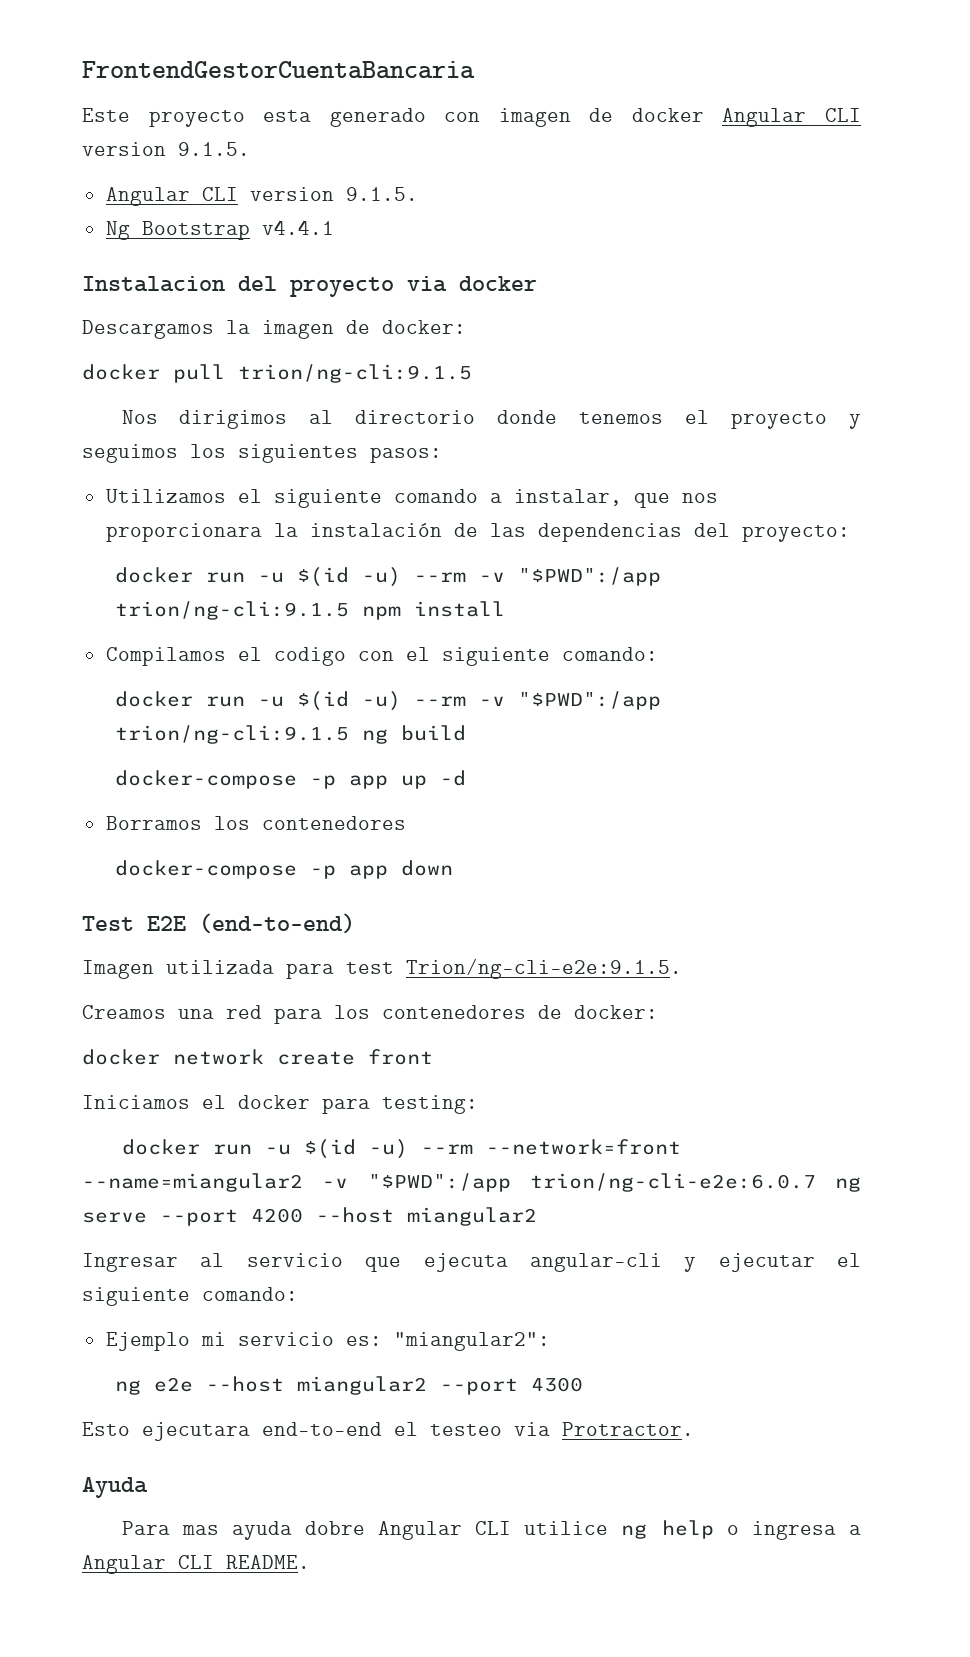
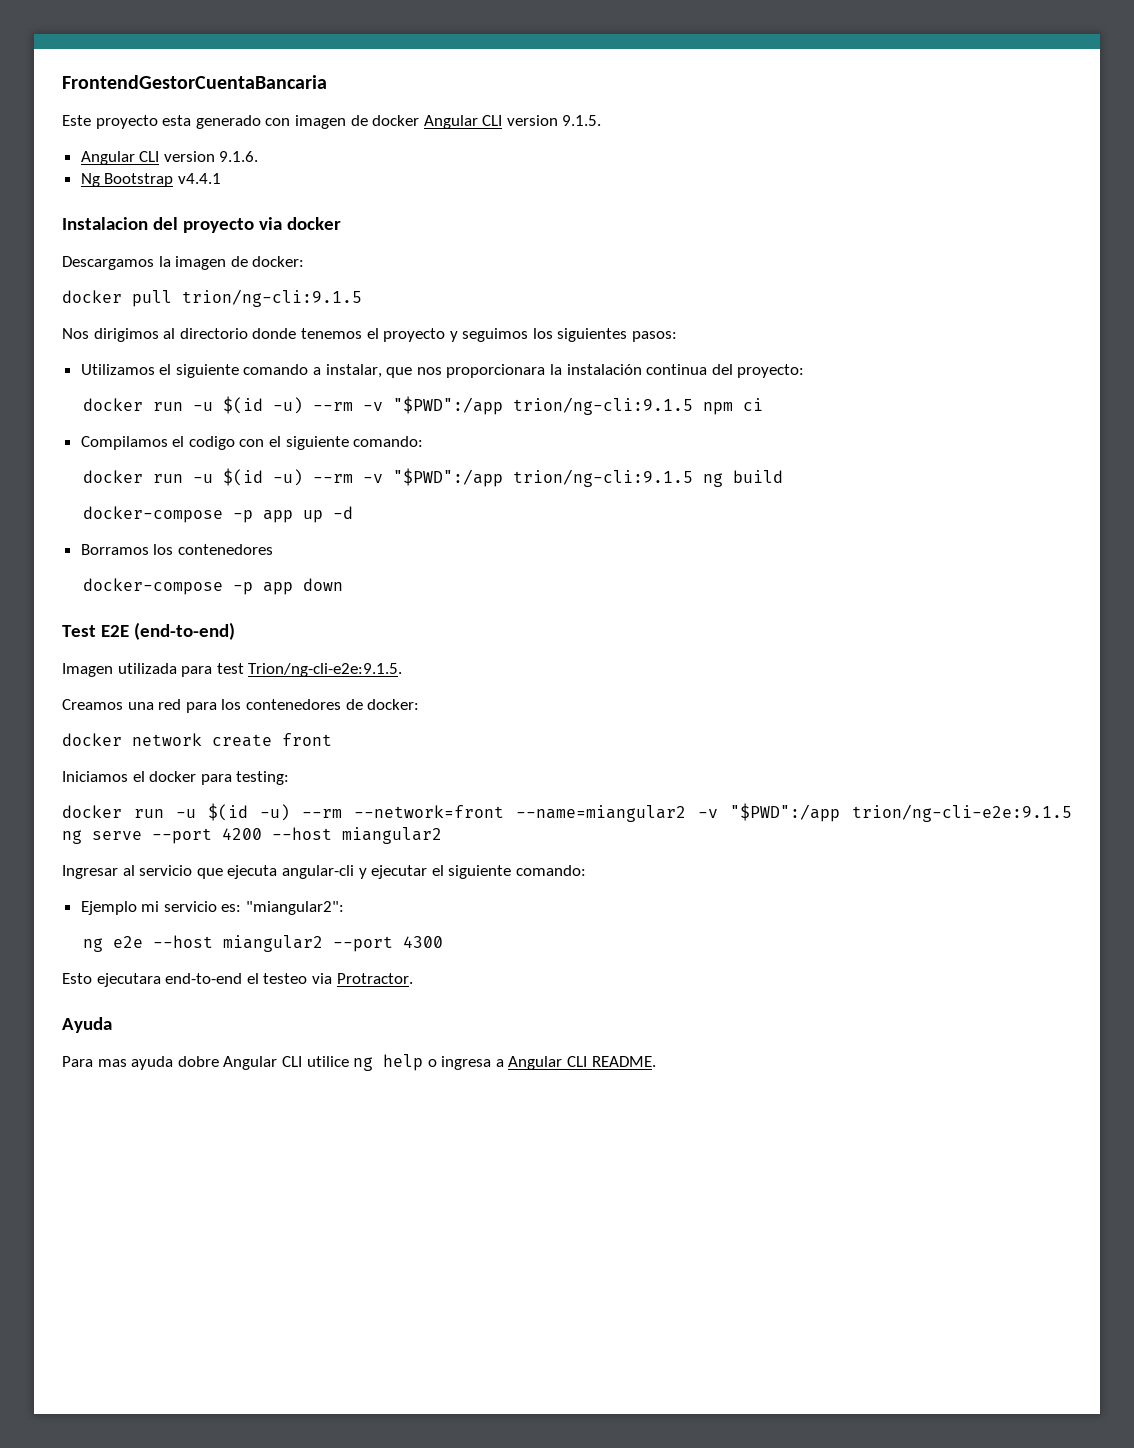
[345,187,418,201] 9.1.5. -> [219,151,259,162] 9.1.6.
[453,523,682,542] de las dependencias -> [646,364,708,375] continua
[413,601,505,617] install -> [742,398,763,411] ci
[529,1173,816,1192] trion/ng-cli-e2e:6.0.7 -> [852,804,1072,822] trion/ng-cli-e2e:9.1.5

